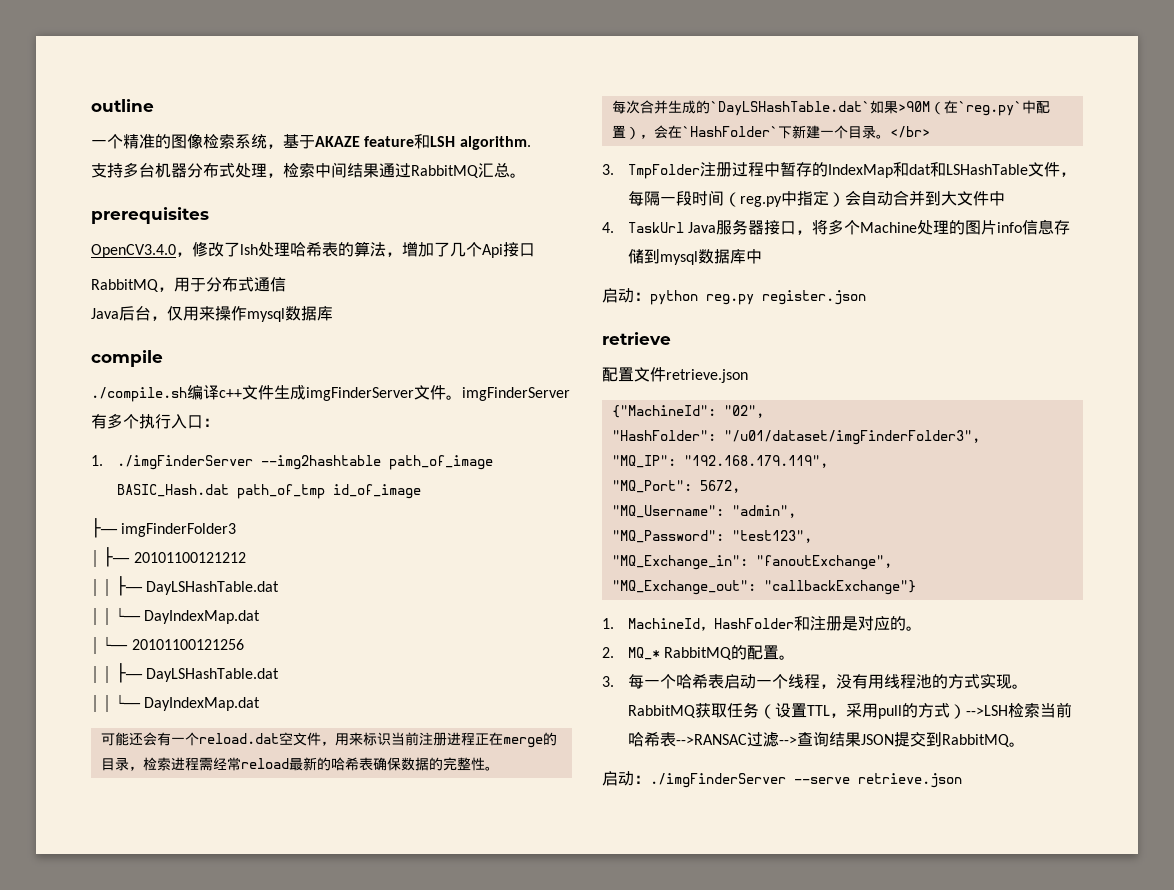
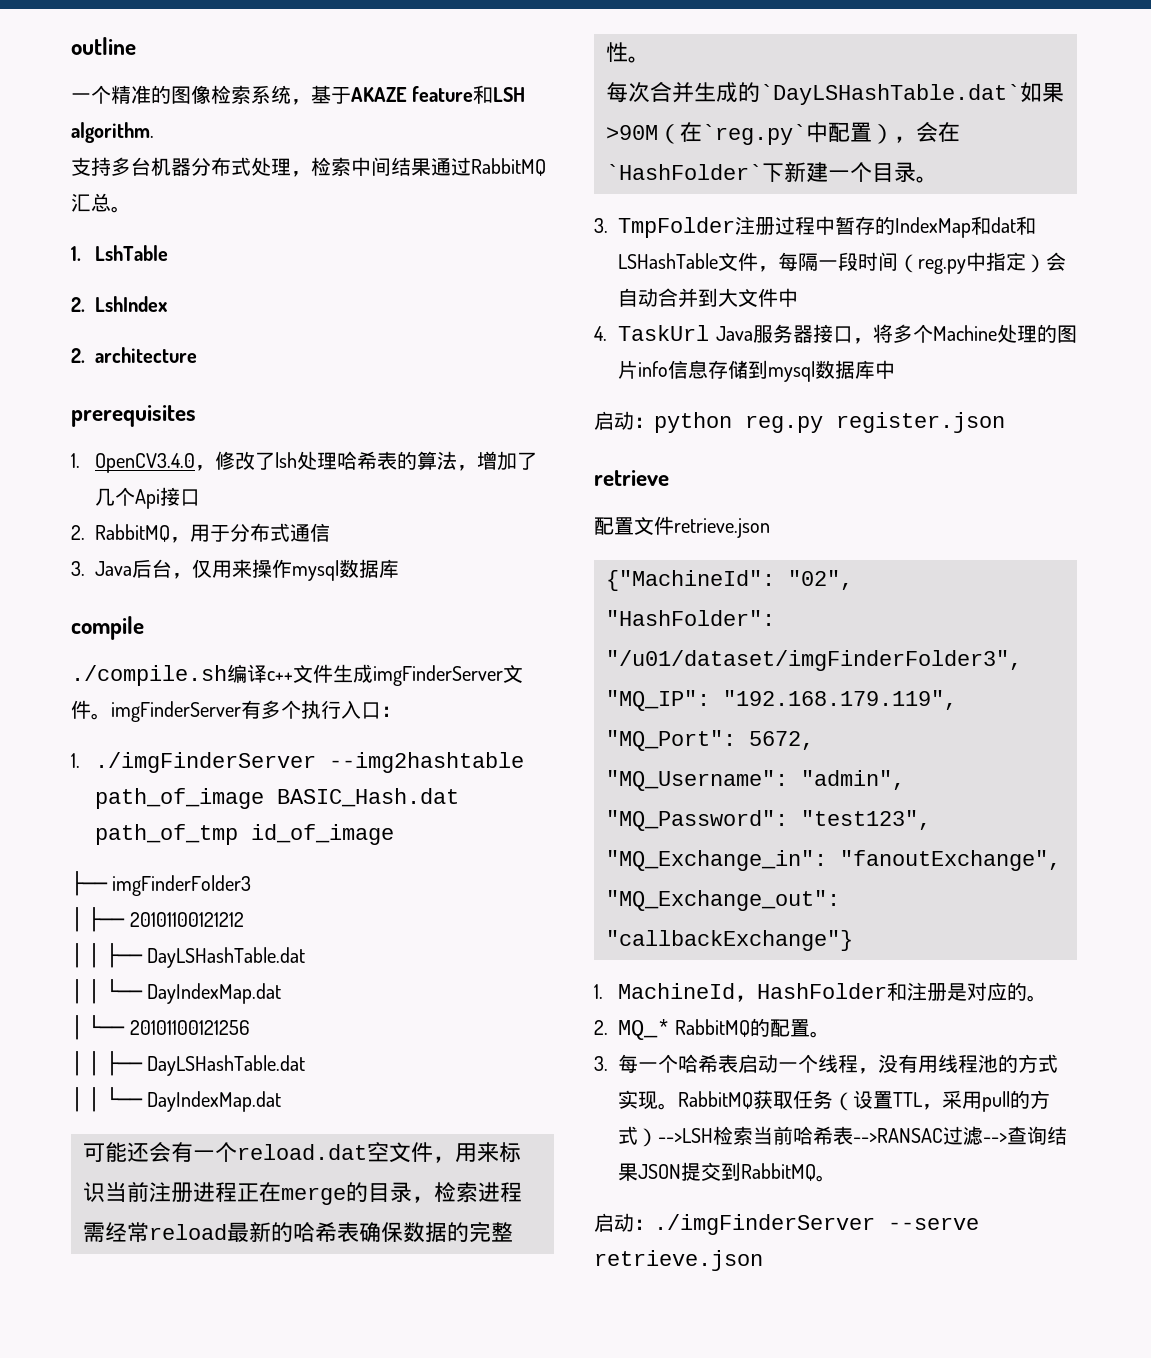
(526, 175) none -> [71,245,168,261] [71,296,167,312] [71,347,197,363] // 1. LshTable // 2. LshIndex // 2. architecture
(209, 215) none -> [71,453,80,468] 1.
(535, 250) none -> [71,525,85,540] 2.
(286, 284) none -> [71,561,85,576] 3.
[889,126,930,138] </br> -> (938, 179) none

